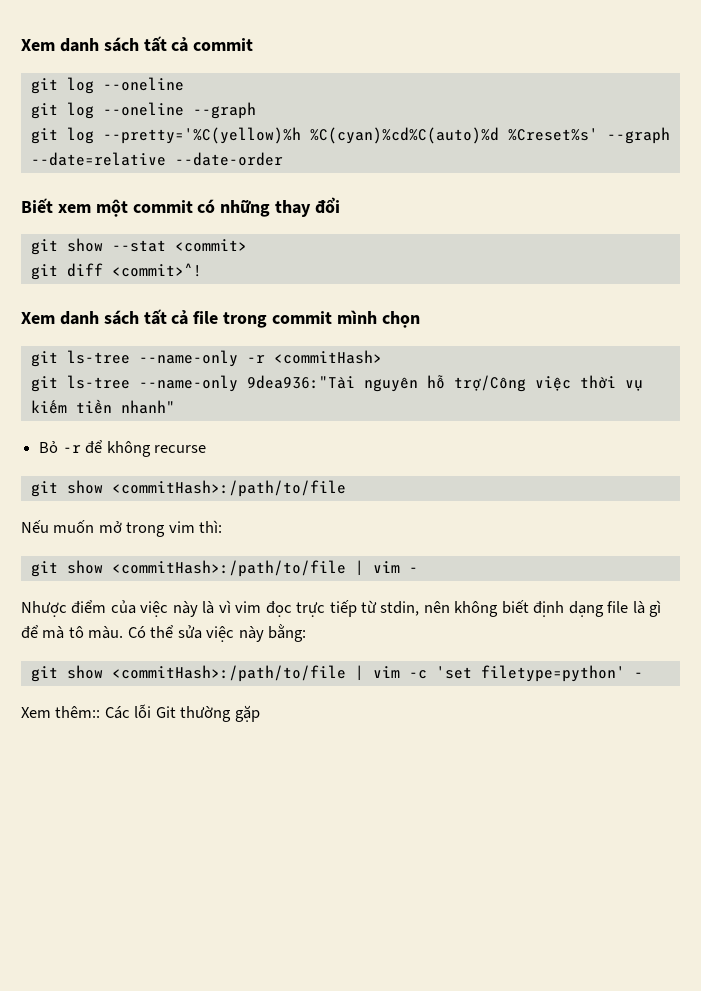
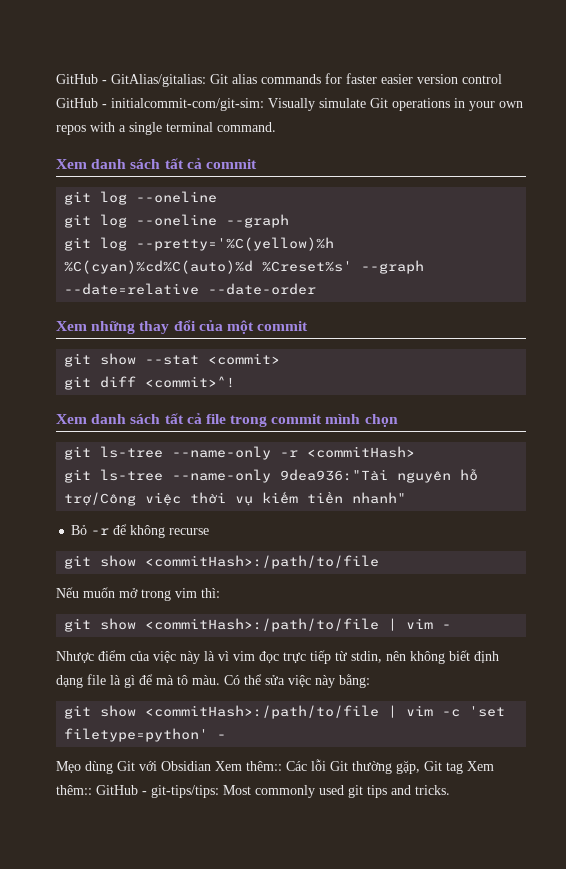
(21, 45) none -> [56,73,502,87] [56,98,523,111] [56,122,276,135] GitHub - GitAlias/gitalias: Git alias commands for faster easier version control GitHub - initialcommit-com/git-sim: Visually simulate Git operations in your own repos with a single terminal command. //
[21,198,216,217] Biết xem một commit có -> [56,321,87,331] Xem
(341, 205) none -> [198,320,309,334] của một commit
(643, 675) none -> [56,761,211,774] Mẹo dùng Git với Obsidian
[234,705,260,722] gặp -> [396,760,494,774] [56,785,450,798] gặp, Git tag Xem thêm:: GitHub - git-tips/tips: Most commonly used git tips and tricks.

